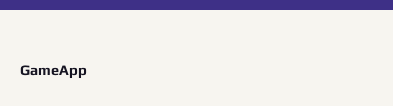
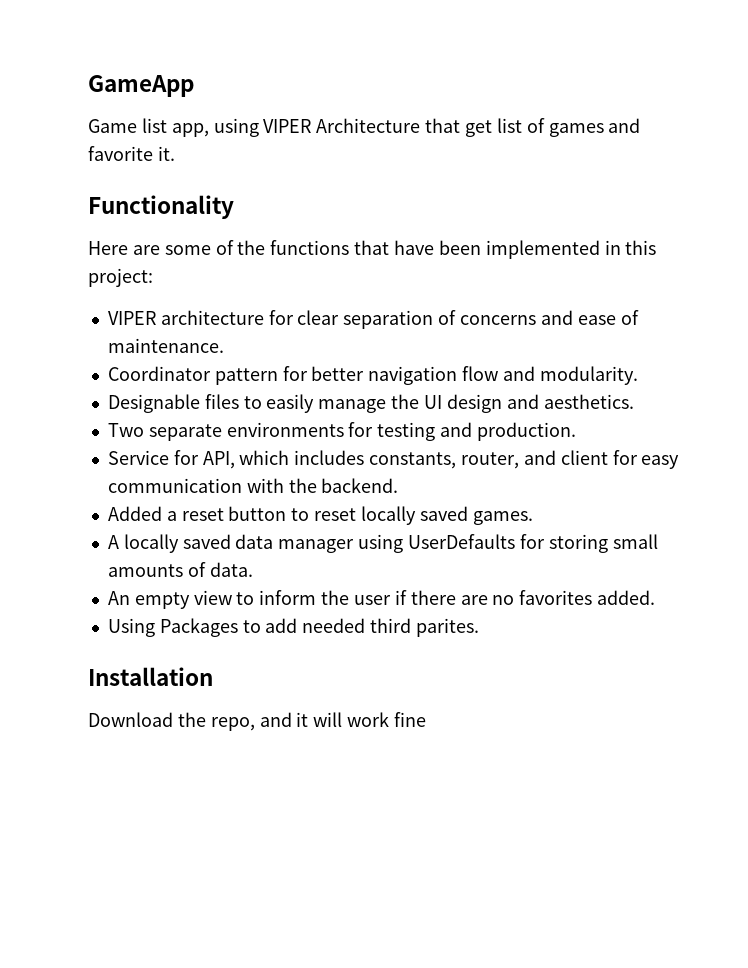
(87, 72) none -> [88,118,641,137] [88,146,175,161] [88,195,234,219] [88,240,657,259] [88,268,153,287] [107,310,639,329] [107,338,224,353] [107,366,638,385] [107,394,634,413] [107,422,576,441] [107,450,680,469] [107,478,399,493] [107,506,533,525] [107,534,658,553] [107,562,253,577] [107,590,656,609] [107,618,479,637] [88,667,213,686] [88,712,427,731] // Game list app, using VIPER Architecture that get list of games and favorite it. // Functionality // Here are some of the functions that have been implemented in this project: // VIPER architecture for clear separation of concerns and ease of maintenance. // Coordinator pattern for better navigation flow and modularity. // Designable files to easily manage the UI design and aesthetics. // Two separate environments for testing and production. // Service for API, which includes constants, router, and client for easy communication with the backend. // Added a reset button to reset locally saved games. // A locally saved data manager using UserDefaults for storing small amounts of data. // An empty view to inform the user if there are no favorites added. // Using Packages to add needed third parites. // Installation // Download the repo, and it will work fine

